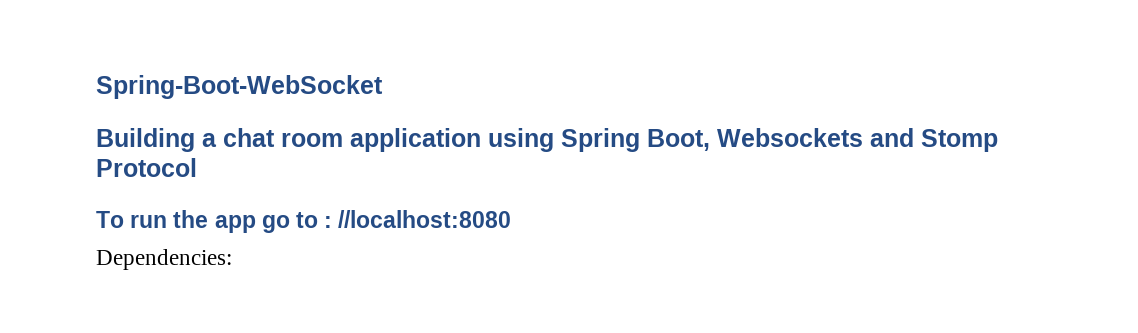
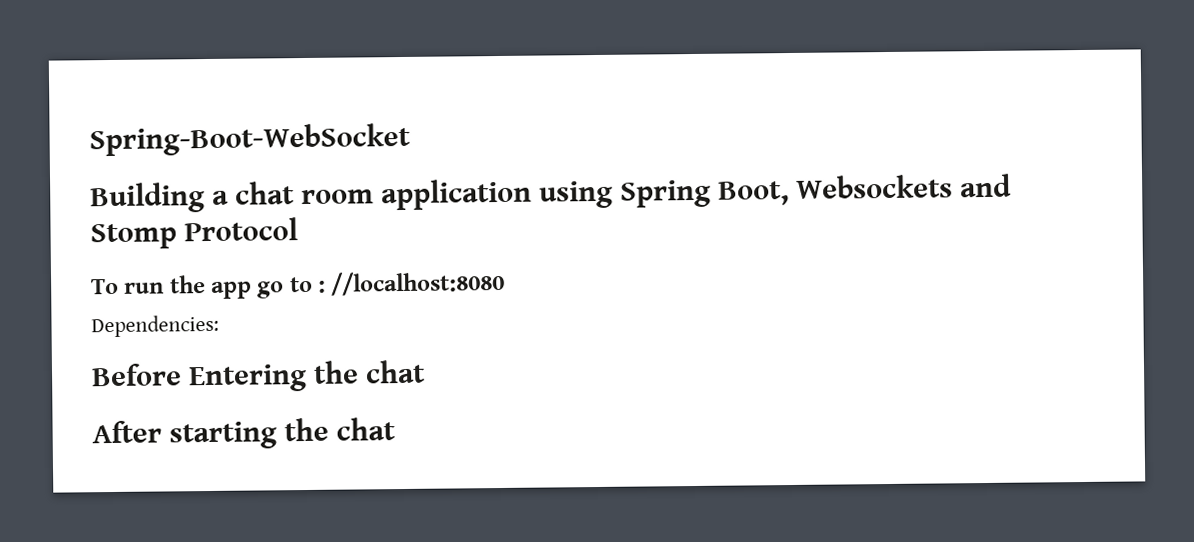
(232, 259) none -> [91,359,426,393] [92,417,396,450] // Before Entering the chat // After starting the chat

